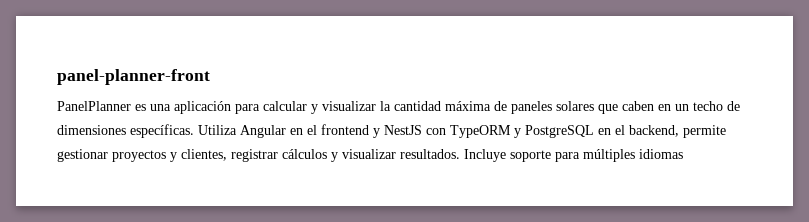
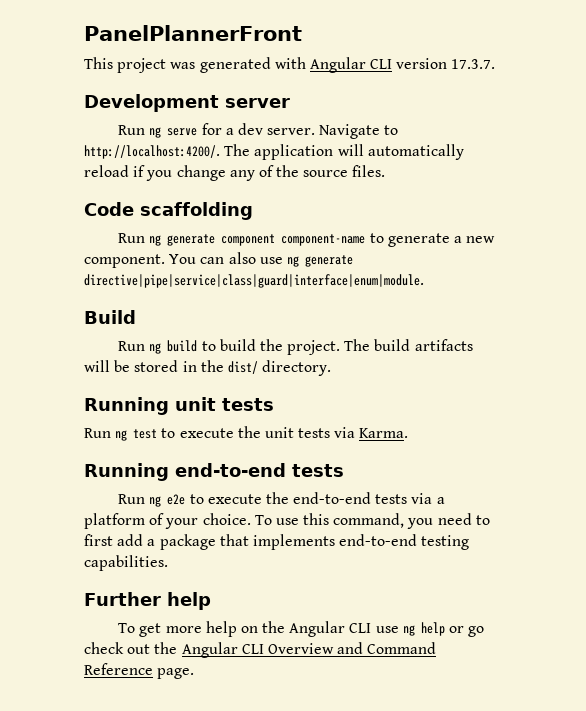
[57,69,210,85] [57,101,740,114] [57,124,726,138] [57,149,683,162] panel-planner-front // PanelPlanner es una aplicación para calcular y visualizar la cantidad máxima de paneles solares que caben en un techo de dimensiones específicas. Utiliza Angular en el frontend y NestJS con TypeORM y PostgreSQL en el backend, permite gestionar proyectos y clientes, registrar cálculos y visualizar resultados. Incluye soporte para múltiples idiomas -> [84,25,302,41] [84,57,496,73] [84,94,290,112] [118,123,399,139] [84,144,464,160] [84,165,386,181] [84,202,253,220] [118,233,496,247] [84,252,353,268] [84,274,424,288] [84,310,136,324] [118,339,473,355] [84,360,332,376] [84,397,274,415] [84,426,409,441] [84,463,344,481] [118,492,445,507] [84,513,490,529] [84,534,470,550] [84,555,168,571] [84,592,211,610] [118,621,485,637] [84,642,437,658] [84,663,195,679] PanelPlannerFront // This project was generated with Angular CLI version 17.3.7. // Development server // Run ng serve for a dev server. Navigate to http://localhost:4200/. The application will automatically reload if you change any of the source files. // Code scaffolding // Run ng generate component component-name to generate a new component. You can also use ng generate directive|pipe|service|class|guard|interface|enum|module. // Build // Run ng build to build the project. The build artifacts will be stored in the dist/ directory. // Running unit tests // Run ng test to execute the unit tests via Karma. // Running end-to-end tests // Run ng e2e to execute the end-to-end tests via a platform of your choice. To use this command, you need to first add a package that implements end-to-end testing capabilities. // Further help // To get more help on the Angular CLI use ng help or go check out the Angular CLI Overview and Command Reference page.

